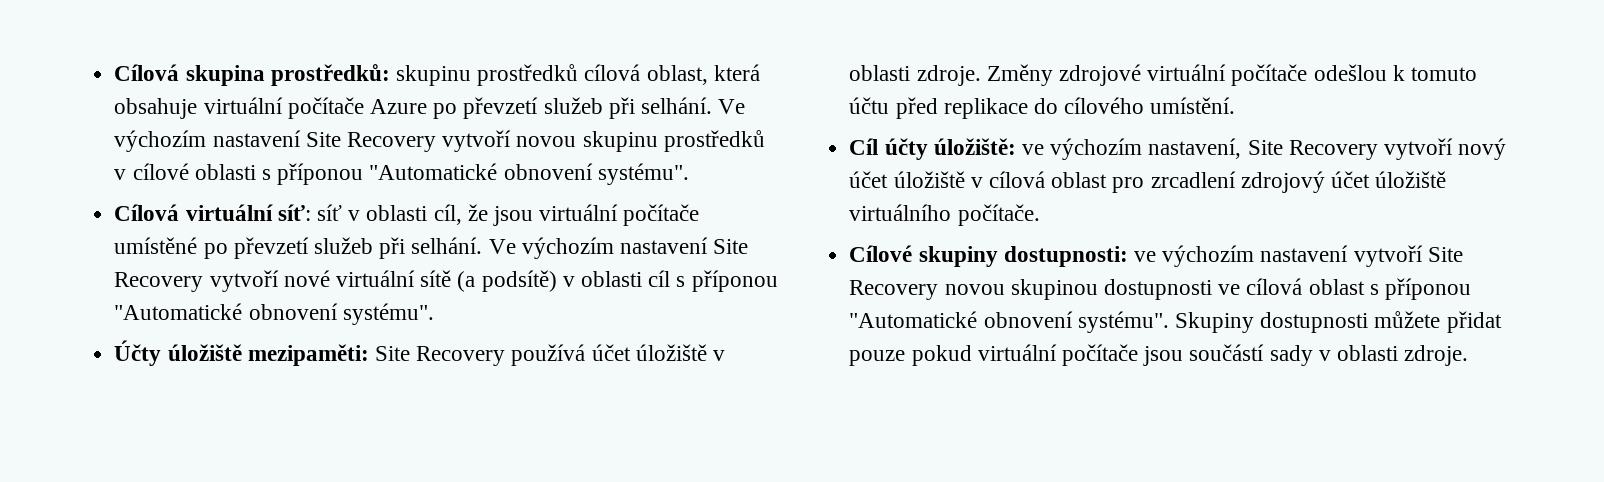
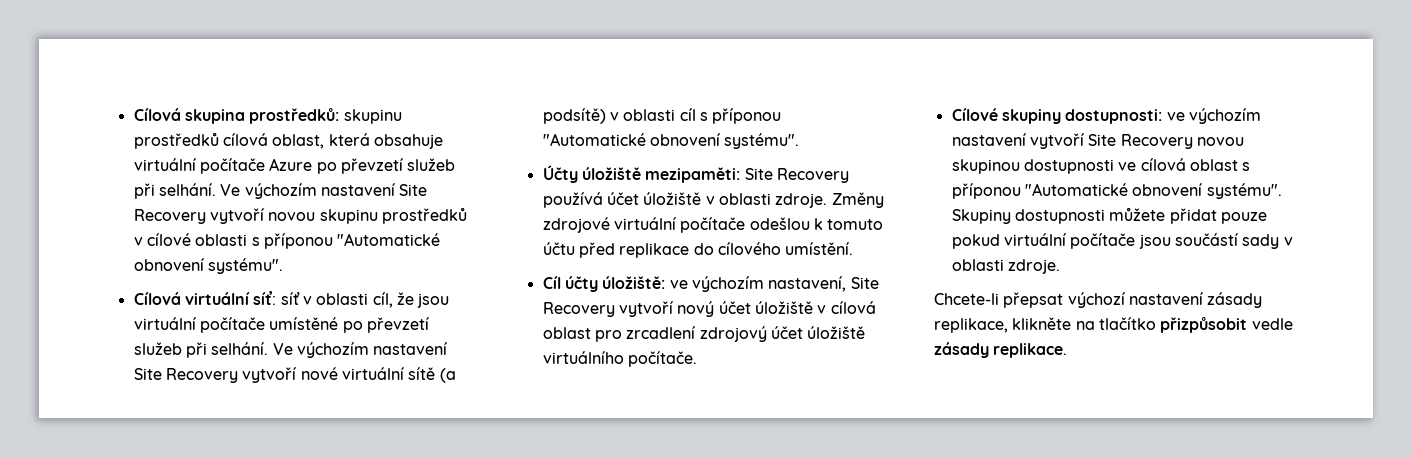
(1469, 355) none -> [934,292,1263,308] [934,317,1293,333] [934,342,1068,358] // Chcete-li přepsat výchozí nastavení zásady replikace, klikněte na tlačítko přizpůsobit vedle zásady replikace.

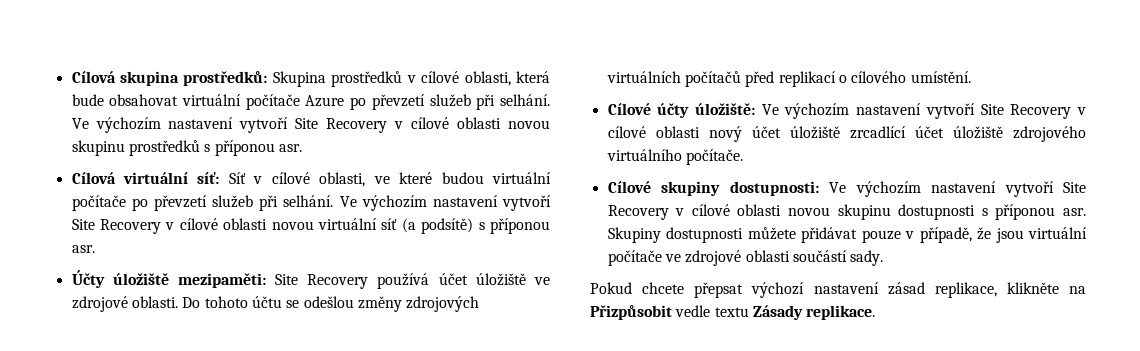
[343,109,402,124] [133,132,443,149] skupinu prostředků cílová oblast, která obsahuje -> [272,71,550,87] [71,94,179,106] Skupina prostředků v cílové oblasti, která bude obsahovat
[399,184,428,196] [133,207,467,224] [133,233,441,249] [133,258,283,274] [133,291,450,308] [133,317,429,333] [133,342,448,358] [133,367,456,383] [542,108,782,124] [542,133,800,149] Site Recovery vytvoří novou skupinu prostředků v cílové oblasti s příponou "Automatické obnovení systému". // Cílová virtuální síť: síť v oblasti cíl, že jsou virtuální počítače umístěné po převzetí služeb při selhání. Ve výchozím nastavení Site Recovery vytvoří nové virtuální sítě (a podsítě) v oblasti cíl s příponou "Automatické obnovení systému". -> [239,117,550,133] [71,140,302,156] [71,172,551,187] [71,195,551,211] [71,218,550,234] [71,245,95,253] vytvoří Site Recovery v cílové oblasti novou skupinu prostředků s příponou asr. // Cílová virtuální síť: Síť v cílové oblasti, ve které budou virtuální počítače po převzetí služeb při selhání. Ve výchozím nastavení vytvoří Site Recovery v cílové oblasti novou virtuální síť (a podsítě) s příponou asr.
[705,192,884,208] [542,217,884,233] [542,242,714,258] v oblasti zdroje. Změny zdrojové virtuální počítače odešlou k tomuto účtu před replikace do -> [534,277,550,285] [71,296,480,312] [606,71,847,87] ve zdrojové oblasti. Do tohoto účtu se odešlou změny zdrojových virtuálních počítačů před replikací o
[542,276,561,289] Cíl -> [607,103,651,115] Cílové
[669,276,879,292] [542,301,876,317] [542,326,866,342] ve výchozím nastavení, Site Recovery vytvoří nový účet úložiště v cílová oblast pro zrcadlení zdrojový účet úložiště -> [761,103,1086,119] [607,126,1086,142] Ve výchozím nastavení vytvoří Site Recovery v cílové oblasti nový účet úložiště zrcadlící účet úložiště zdrojového
[1166,108,1261,124] [951,133,1244,149] [951,158,1251,174] [951,183,1282,199] [951,207,1267,224] [951,233,1293,249] [951,259,1060,274] [934,293,999,305] ve výchozím nastavení vytvoří Site Recovery novou skupinou dostupnosti ve cílová oblast s příponou "Automatické obnovení systému". Skupiny dostupnosti můžete přidat pouze pokud virtuální počítače jsou součástí sady v oblasti zdroje. // Chcete-li -> [829,181,1086,197] [607,204,1086,220] [607,227,1087,243] [607,250,884,266] [590,282,685,294] Ve výchozím nastavení vytvoří Site Recovery v cílové oblasti novou skupinu dostupnosti s příponou asr. Skupiny dostupnosti můžete přidávat pouze v případě, že jsou virtuální počítače ve zdrojové oblasti součástí sady. // Pokud chcete
[1207,292,1263,308] zásady -> [887,282,925,295] zásad
[1098,317,1293,333] [934,342,989,358] tlačítko přizpůsobit vedle zásady -> [590,305,803,320] Přizpůsobit vedle textu Zásady

